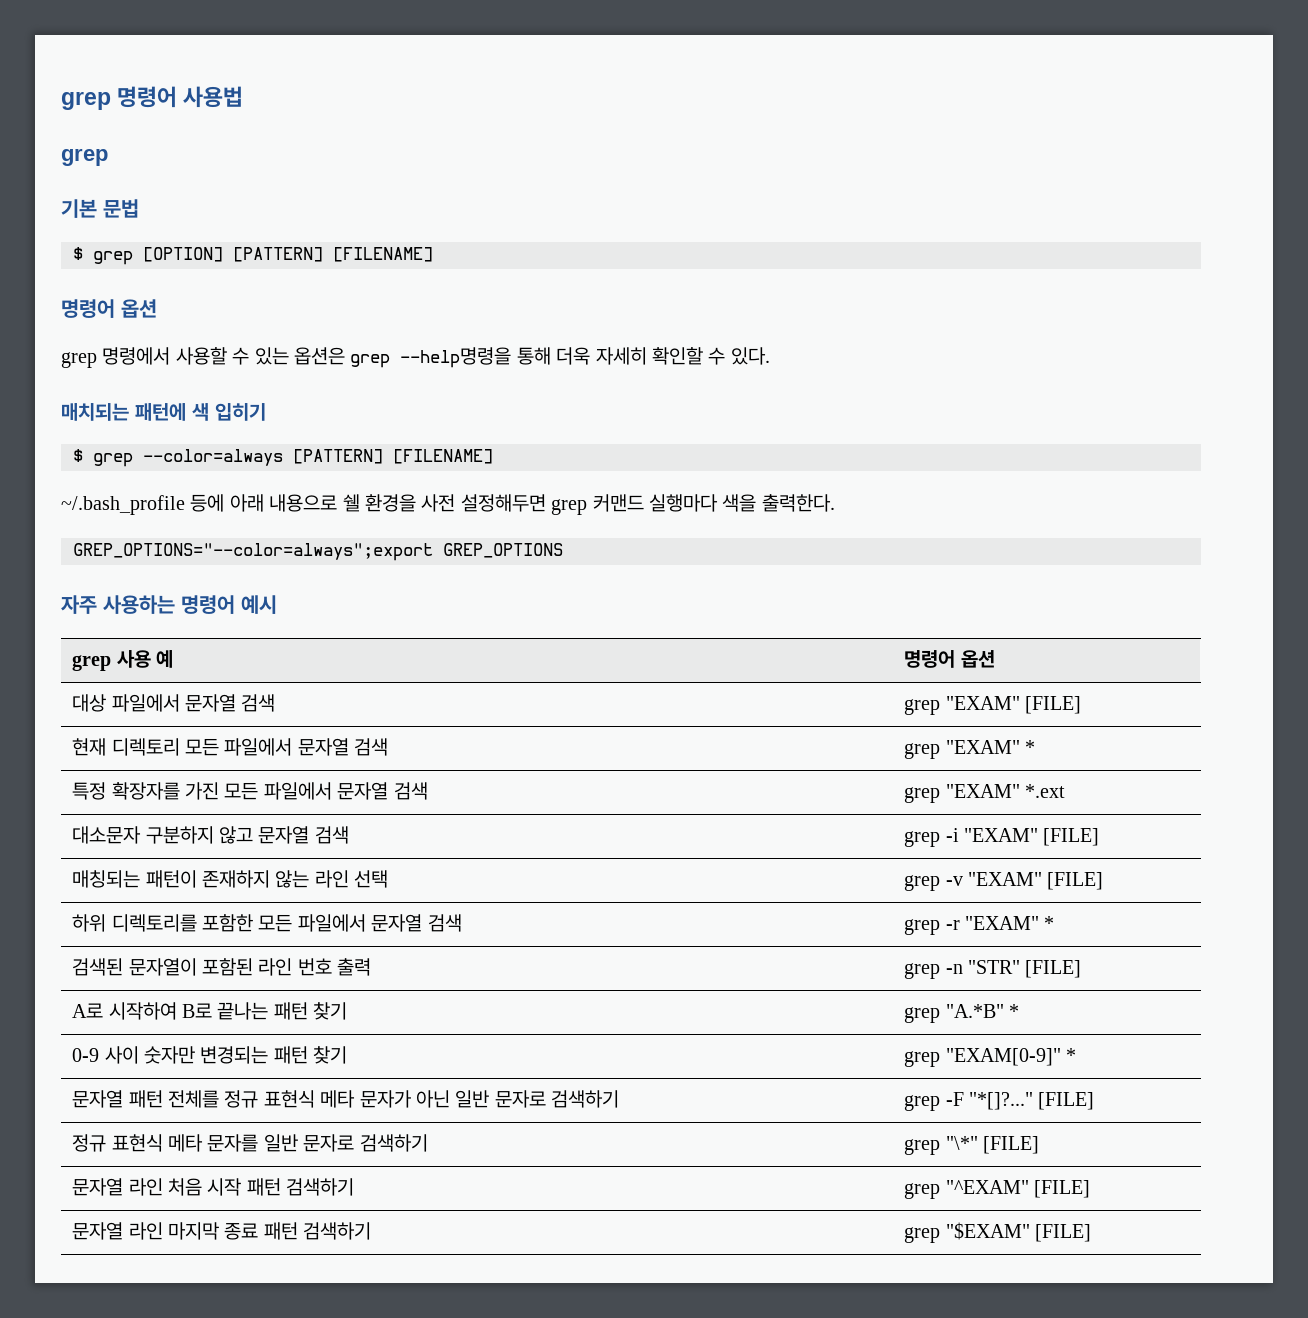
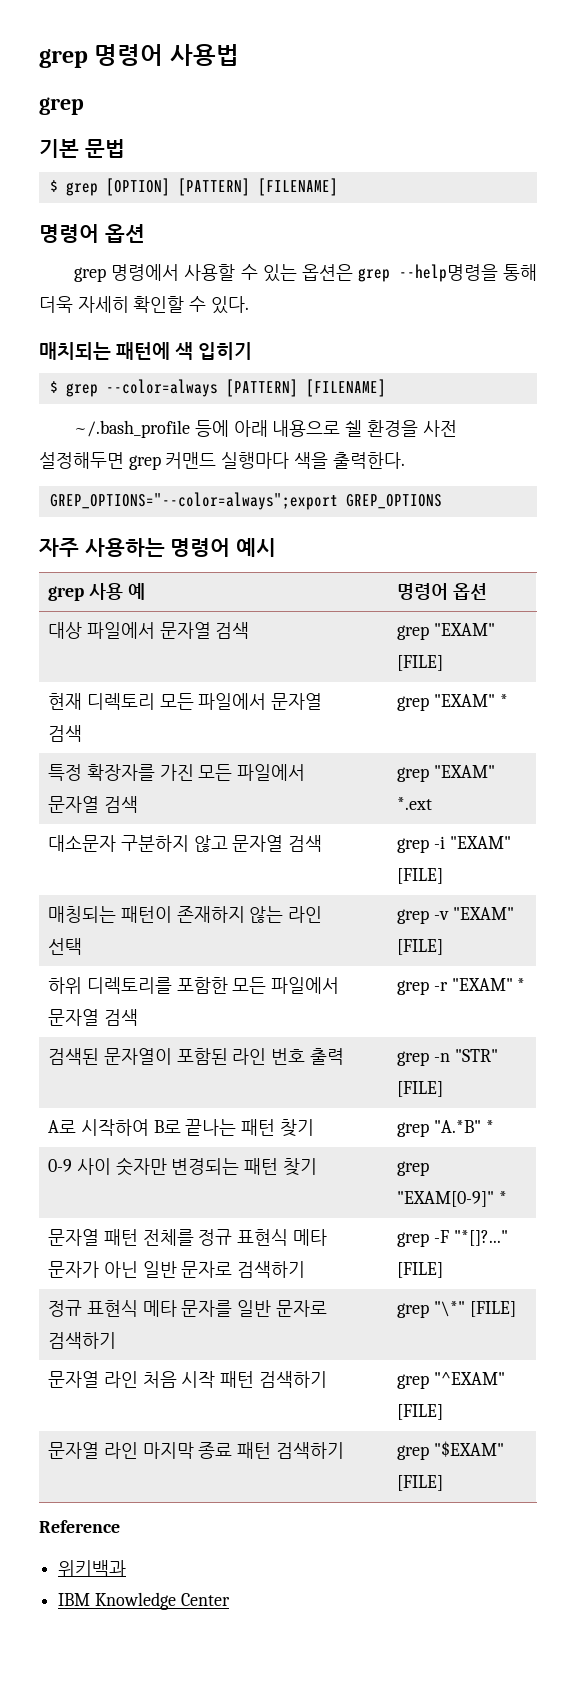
(1091, 1233) none -> [39,1520,120,1533] [58,1560,127,1577] [58,1592,230,1610] // Reference // 위키백과 // IBM Knowledge Center

